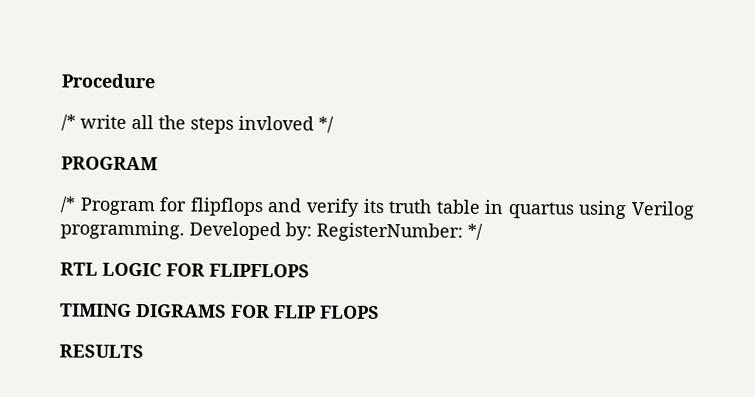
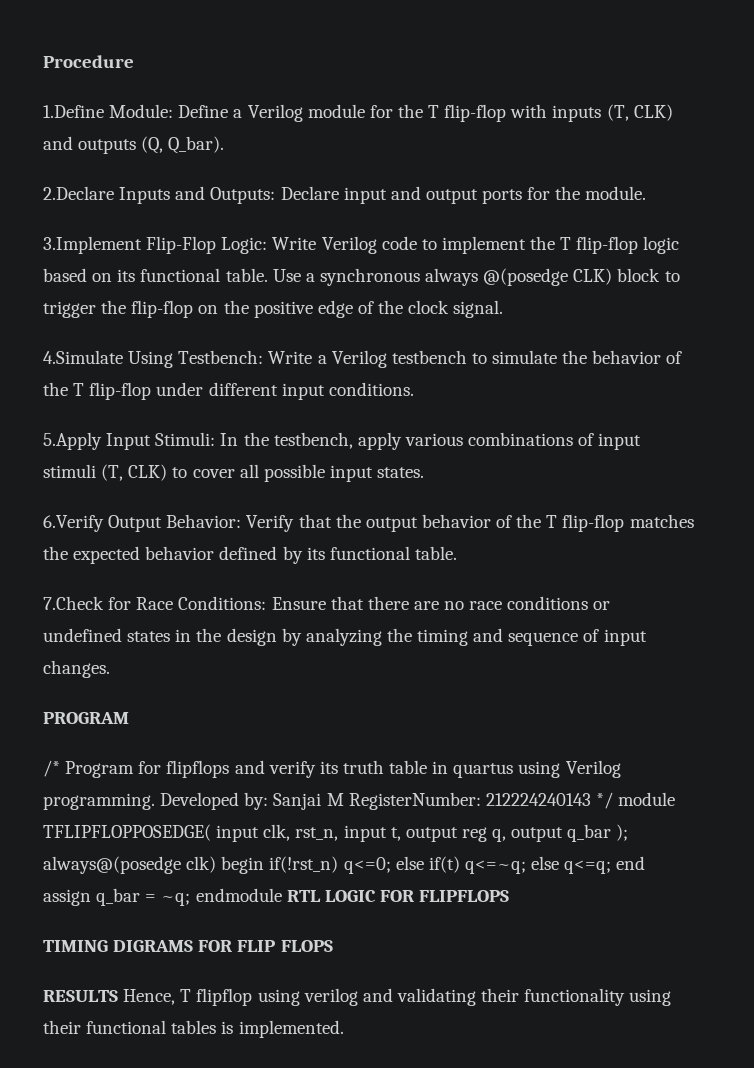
[61,114,334,134] /* write all the steps invloved */ -> [43,104,673,122] [43,136,225,154] [43,186,647,204] [43,236,680,254] [43,268,680,286] [43,300,504,318] [43,350,683,368] [43,382,414,400] [43,432,642,450] [43,464,425,482] [43,514,694,532] [43,546,457,564] [43,596,611,610] [43,628,647,646] [43,660,110,678] 1.Define Module: Define a Verilog module for the T flip-flop with inputs (T, CLK) and outputs (Q, Q_bar). // 2.Declare Inputs and Outputs: Declare input and output ports for the module. // 3.Implement Flip-Flop Logic: Write Verilog code to implement the T flip-flop logic based on its functional table. Use a synchronous always @(posedge CLK) block to trigger the flip-flop on the positive edge of the clock signal. // 4.Simulate Using Testbench: Write a Verilog testbench to simulate the behavior of the T flip-flop under different input conditions. // 5.Apply Input Stimuli: In the testbench, apply various combinations of input stimuli (T, CLK) to cover all possible input states. // 6.Verify Output Behavior: Verify that the output behavior of the T flip-flop matches the expected behavior defined by its functional table. // 7.Check for Race Conditions: Ensure that there are no race conditions or undefined states in the design by analyzing the timing and sequence of input changes.
[316,222,483,242] RegisterNumber: */ // -> [273,792,676,810] [43,824,629,842] [43,856,646,874] [43,888,282,906] Sanjai M RegisterNumber: 212224240143 */ module TFLIPFLOPPOSEDGE( input clk, rst_n, input t, output reg q, output q_bar ); always@(posedge clk) begin if(!rst_n) q<=0; else if(t) q<=~q; else q<=q; end assign q_bar = ~q; endmodule
(144, 351) none -> [123,988,672,1006] [43,1020,344,1038] Hence, T flipflop using verilog and validating their functionality using their functional tables is implemented.

